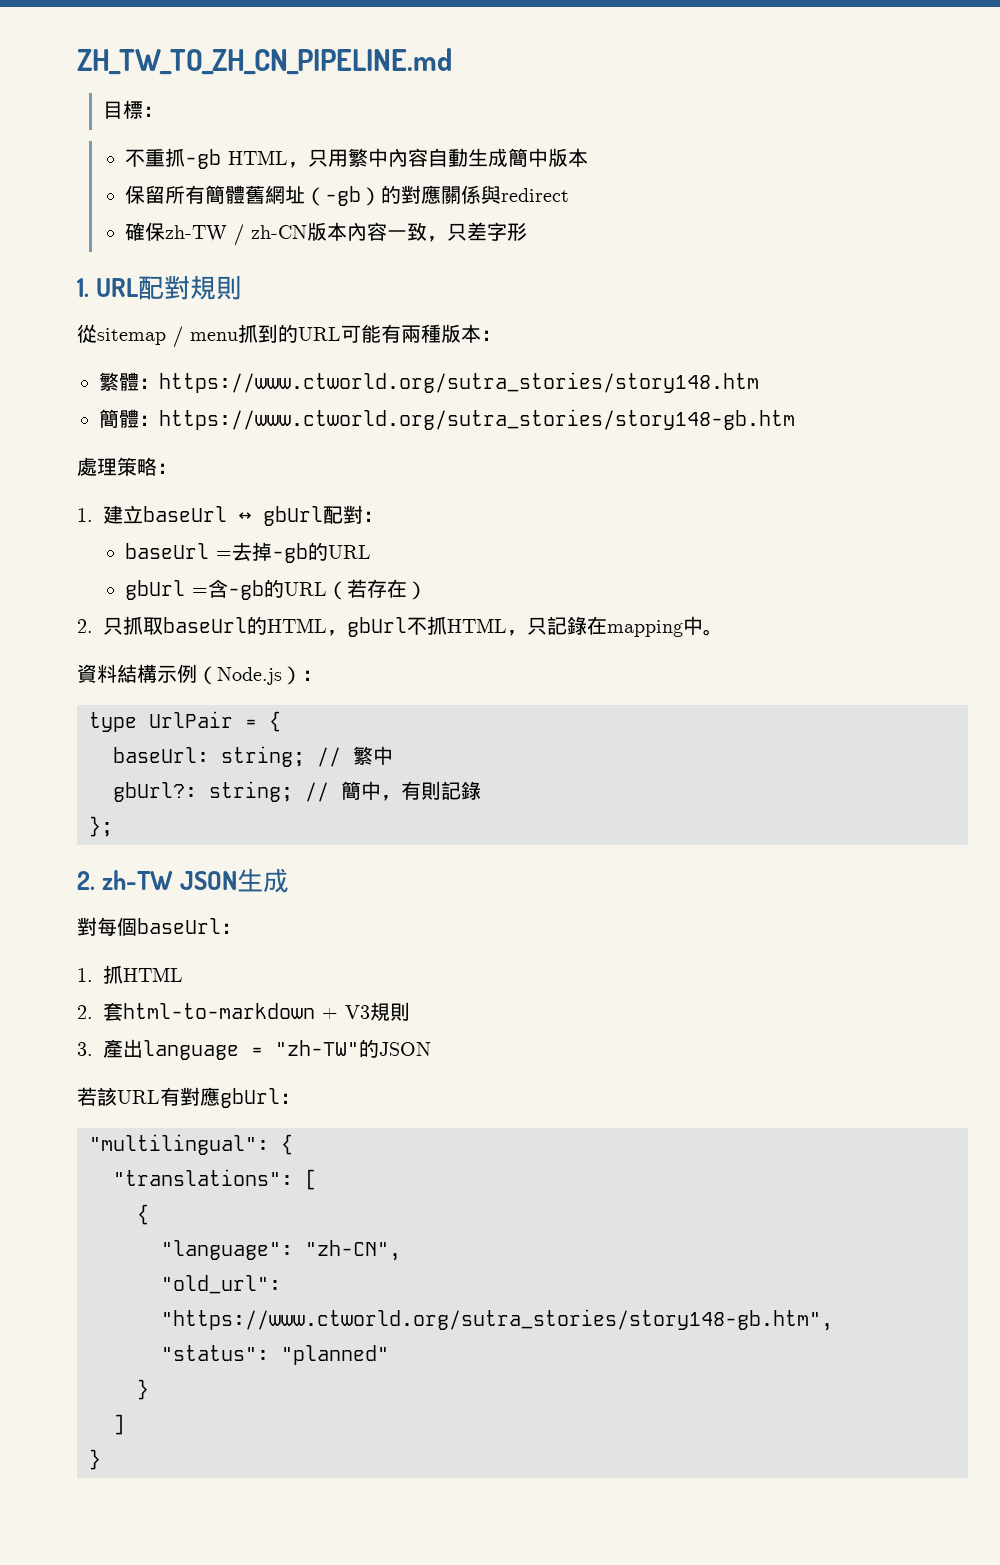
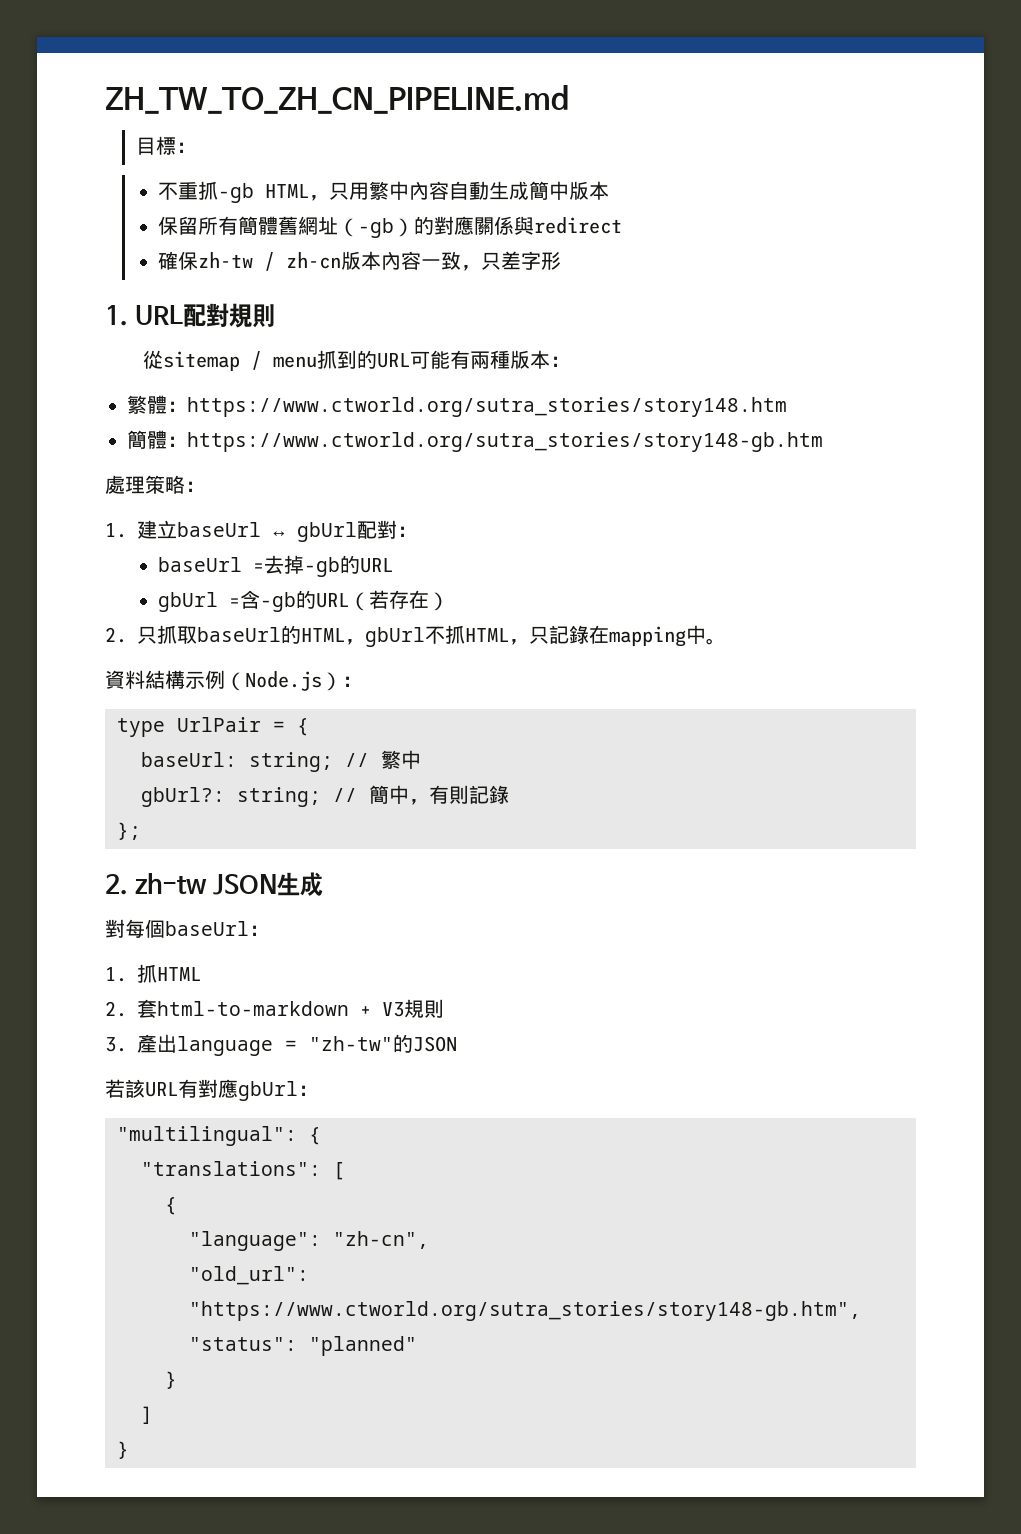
[165,224,308,246] zh-TW / zh-CN -> [197,252,341,271] zh-tw / zh-cn
[101,870,173,890] zh-TW -> [135,873,208,894] zh-tw
[275,1040,360,1056] "zh-TW" -> [309,1036,393,1051] "zh-tw"
[305,1240,401,1261] "zh-CN", -> [333,1231,429,1249] "zh-cn",

